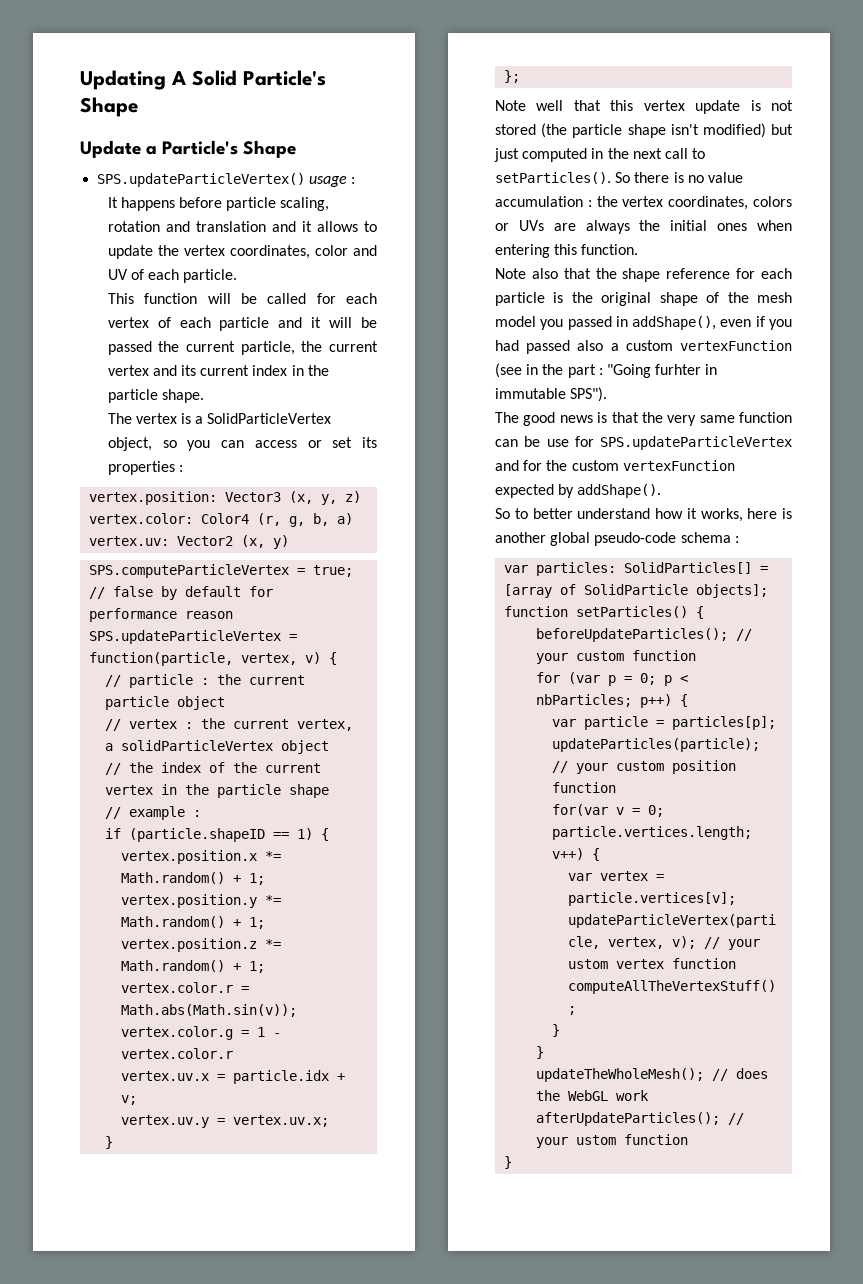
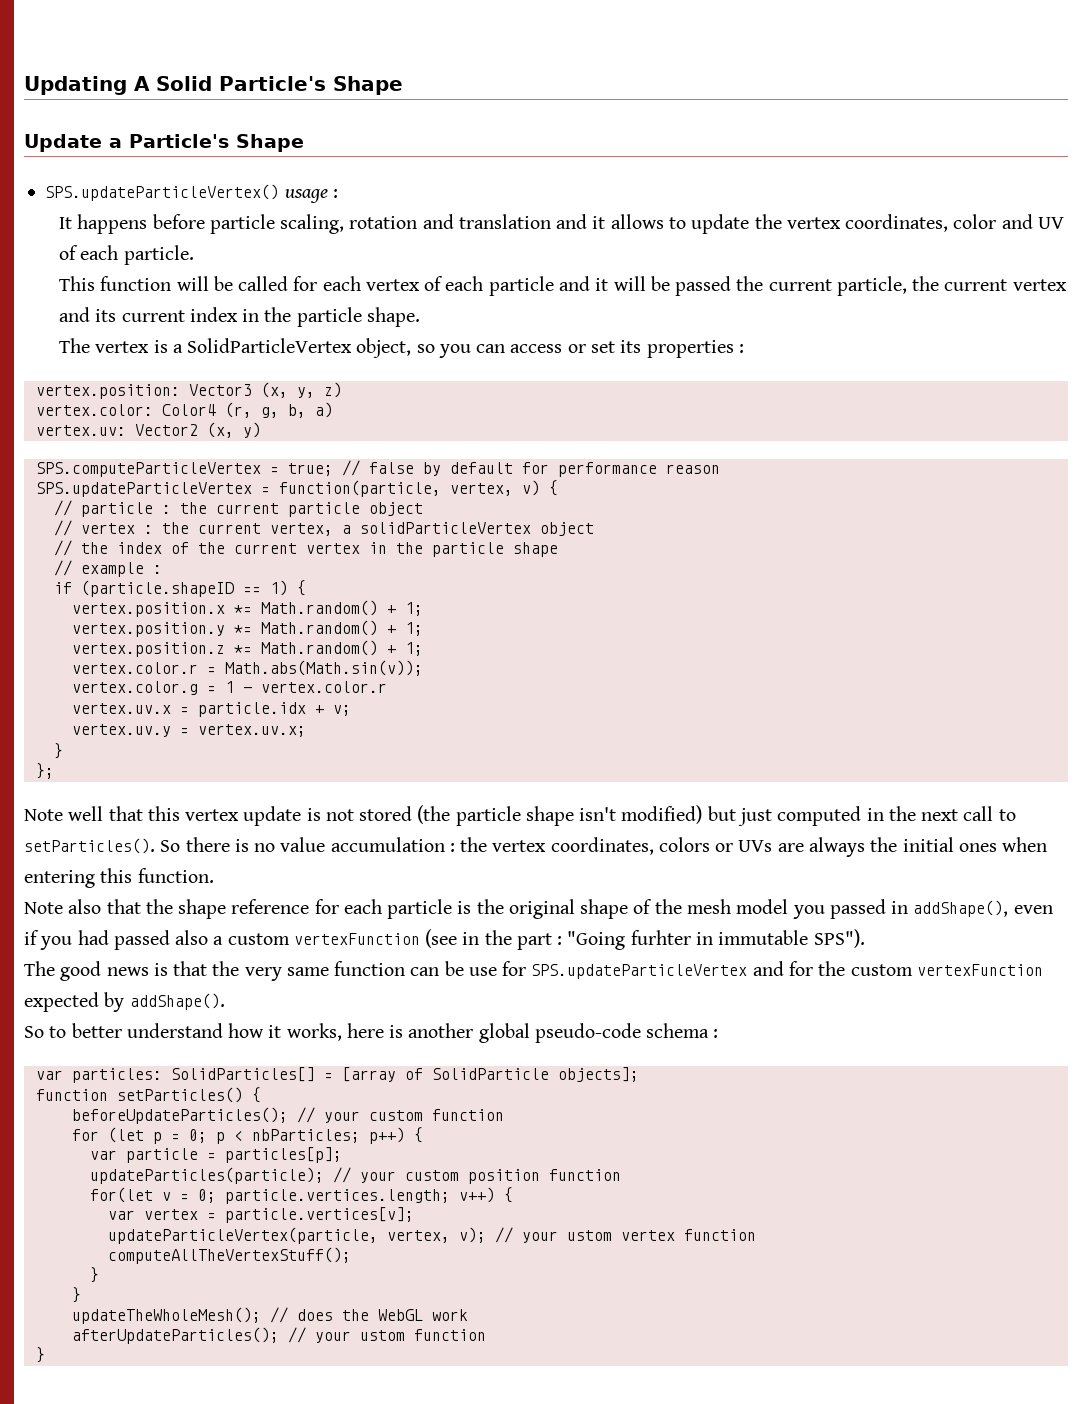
[568,672,601,684] (var -> [107,1127,144,1143] (let
[552,804,609,816] for(var -> [89,1187,153,1203] for(let

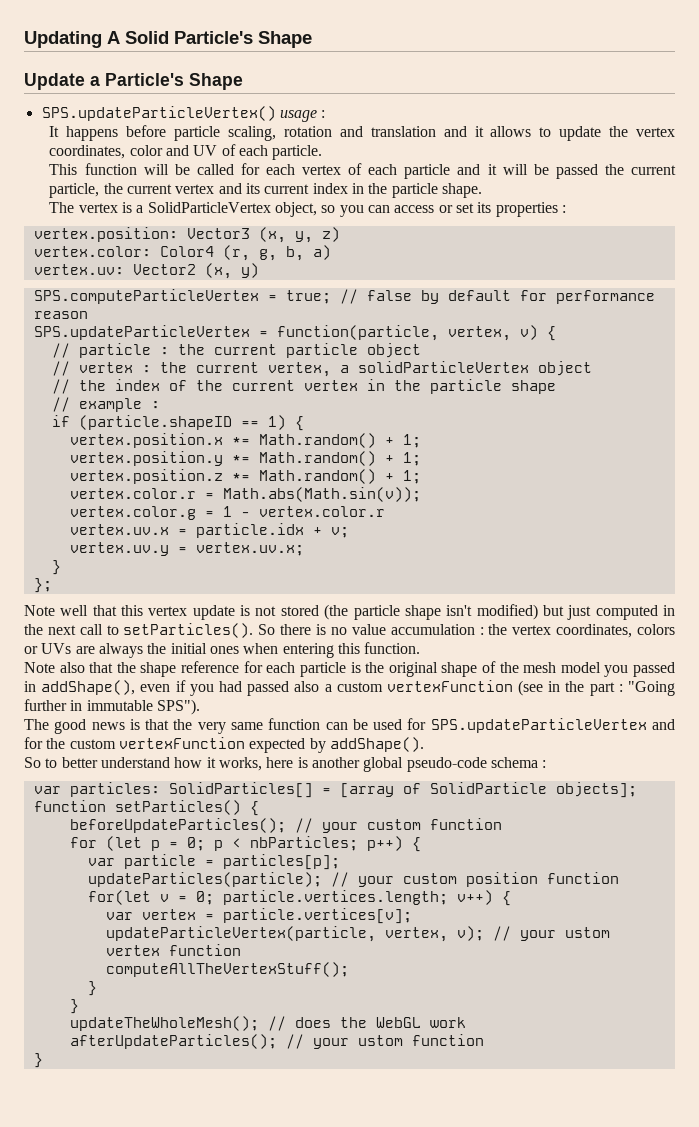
[630,930,691,945] furhter -> [24,699,67,711] further
[468,967,497,976] use -> [373,719,403,730] used

